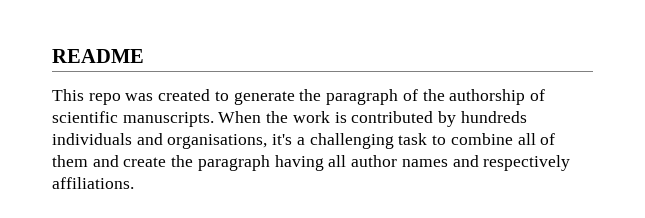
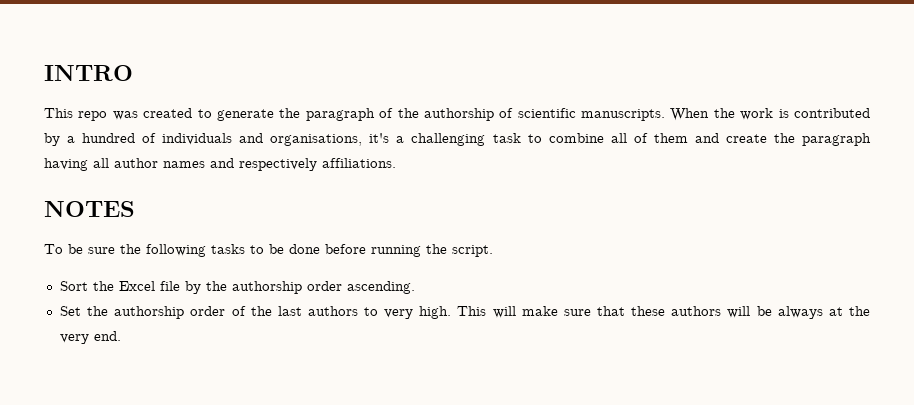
[52,49,144,63] README -> [44,65,133,81] INTRO
[460,111,527,123] hundreds -> [67,133,157,143] a hundred of
(134, 183) none -> [44,201,135,217] [44,244,493,257] [59,281,415,294] [59,306,870,319] [59,331,121,344] // NOTES // To be sure the following tasks to be done before running the script. // Sort the Excel file by the authorship order ascending. // Set the authorship order of the last authors to very high. This will make sure that these authors will be always at the very end.

